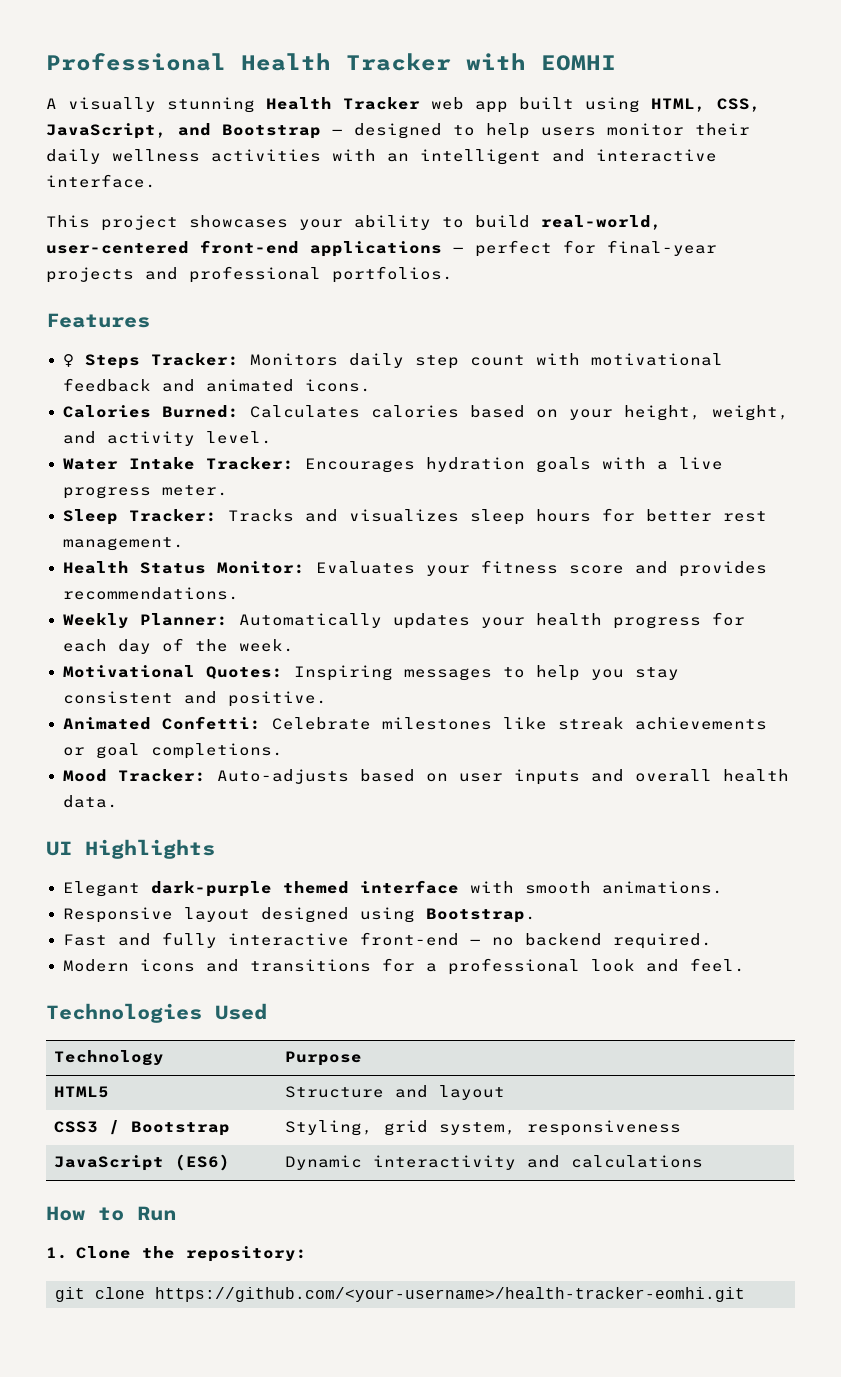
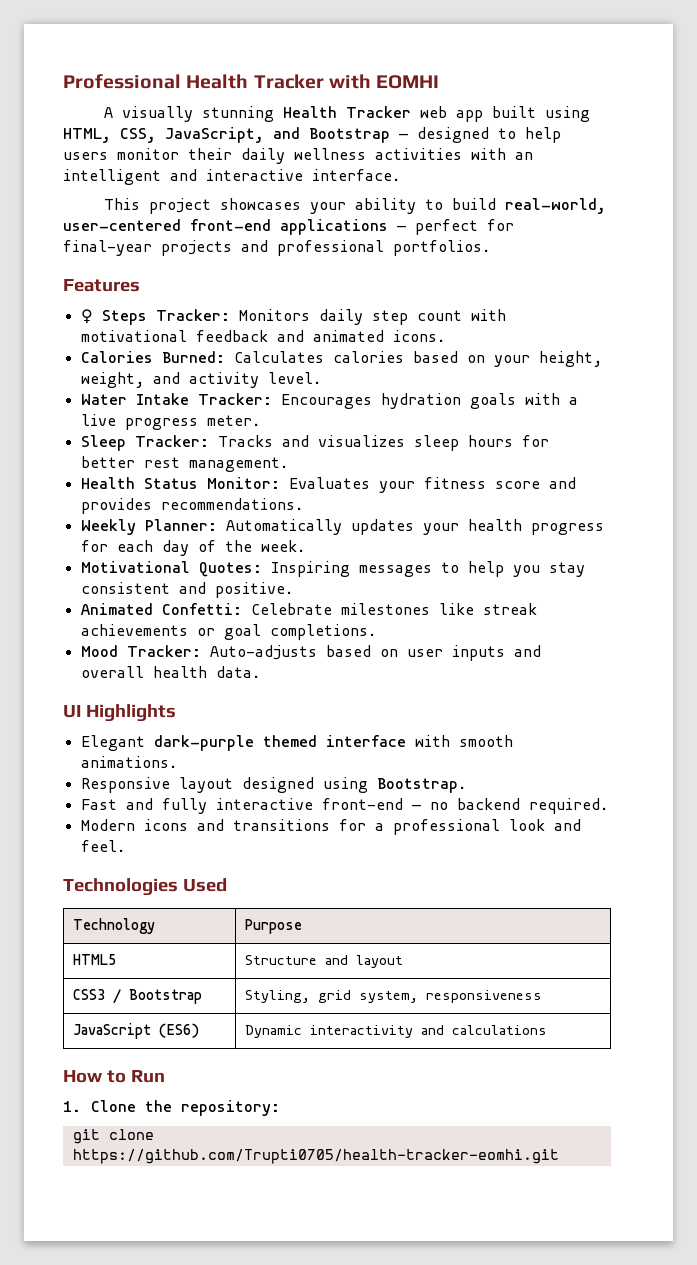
[155,1287,745,1302] https://github.com/<your-username>/health-tracker-eomhi.git -> [72,1149,559,1164] https://github.com/Trupti0705/health-tracker-eomhi.git

